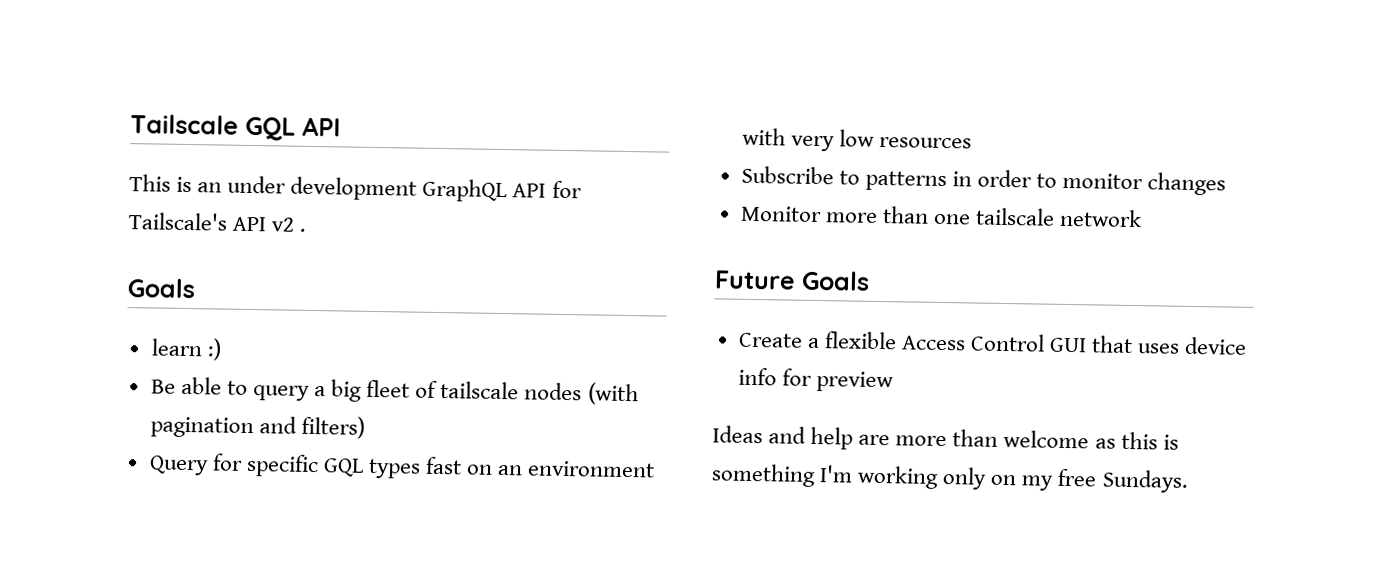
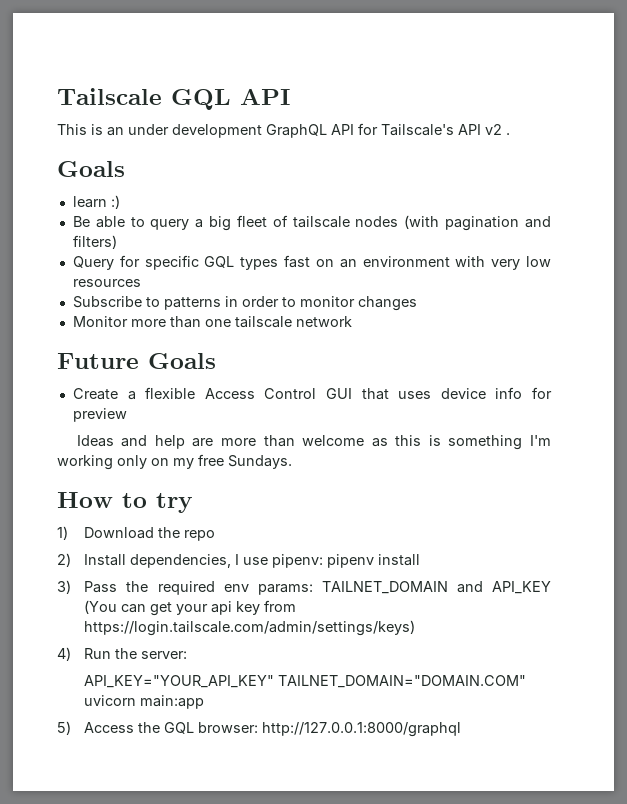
(1189, 481) none -> [57,492,193,513] [57,526,216,541] [57,553,421,568] [57,580,551,595] [84,600,297,616] [84,620,416,636] [57,647,188,661] [84,675,527,688] [84,695,205,709] [57,721,462,737] // How to try // 1) Download the repo // 2) Install dependencies, I use pipenv: pipenv install // 3) Pass the required env params: TAILNET_DOMAIN and API_KEY (You can get your api key from https://login.tailscale.com/admin/settings/keys) // 4) Run the server: // API_KEY="YOUR_API_KEY" TAILNET_DOMAIN="DOMAIN.COM" uvicorn main:app // 5) Access the GQL browser: http://127.0.0.1:8000/graphql

